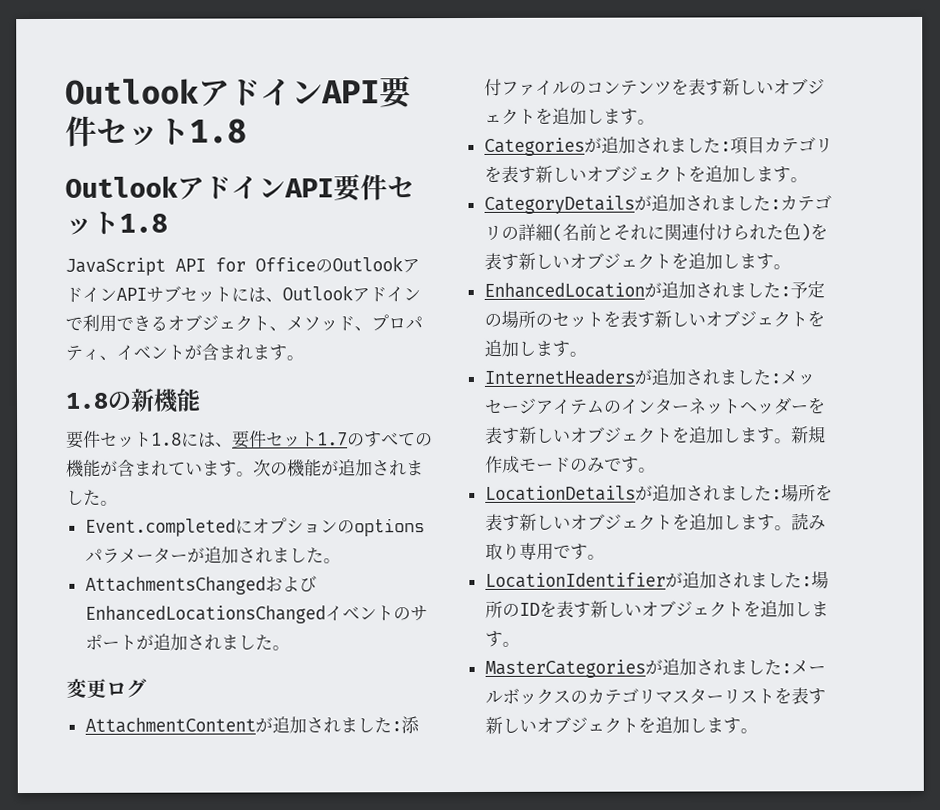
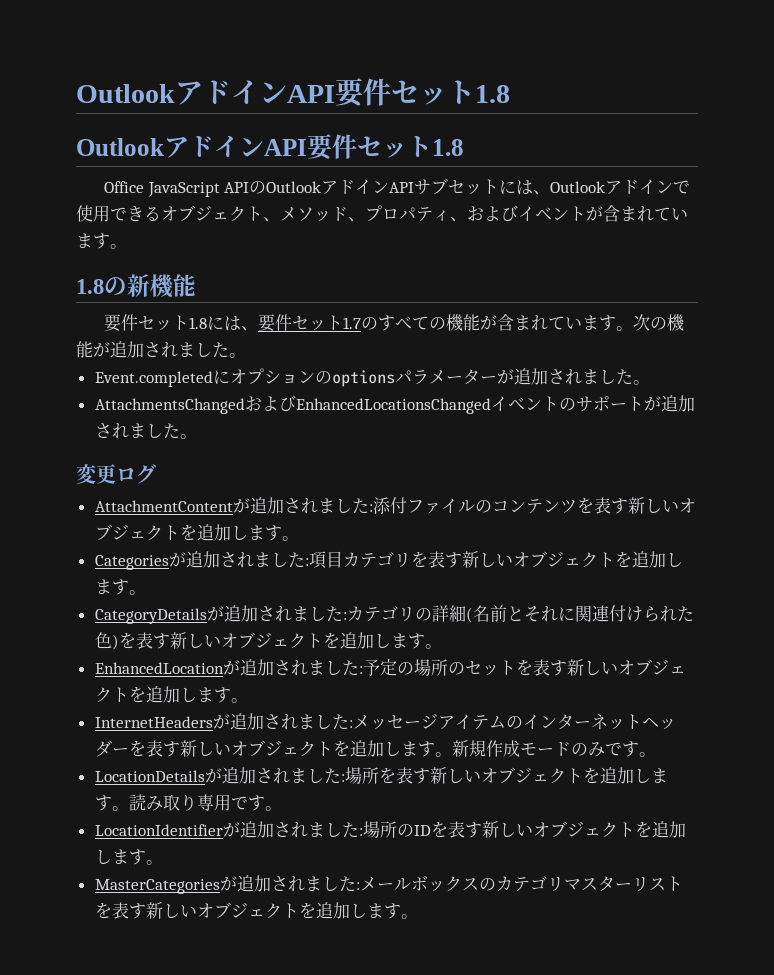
(168, 223) none -> [103,181,144,193] Office
[215,257,316,272] for Office -> (250, 187) none
[82,314,100,332] 利 -> [76,205,93,222] 使
(117, 358) none -> [467,205,518,222] および
(253, 352) none -> [654,207,688,221] てい

